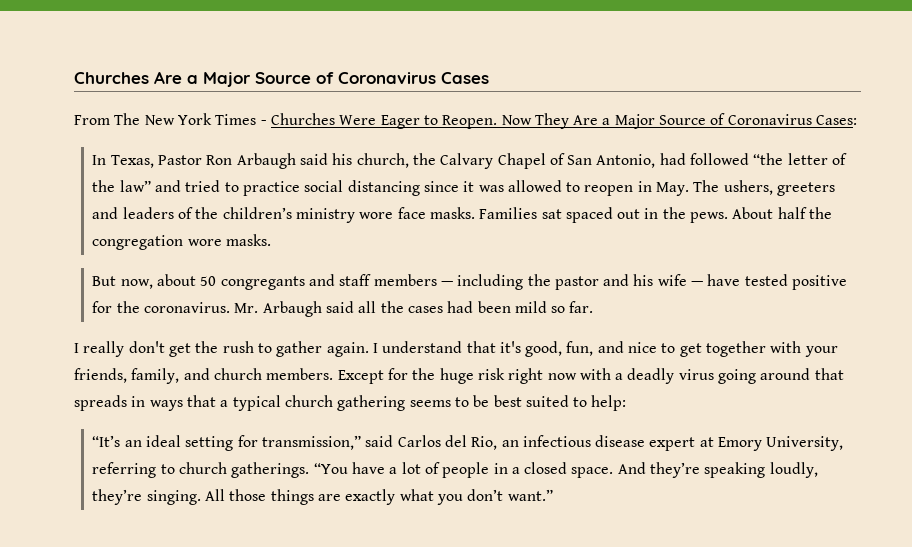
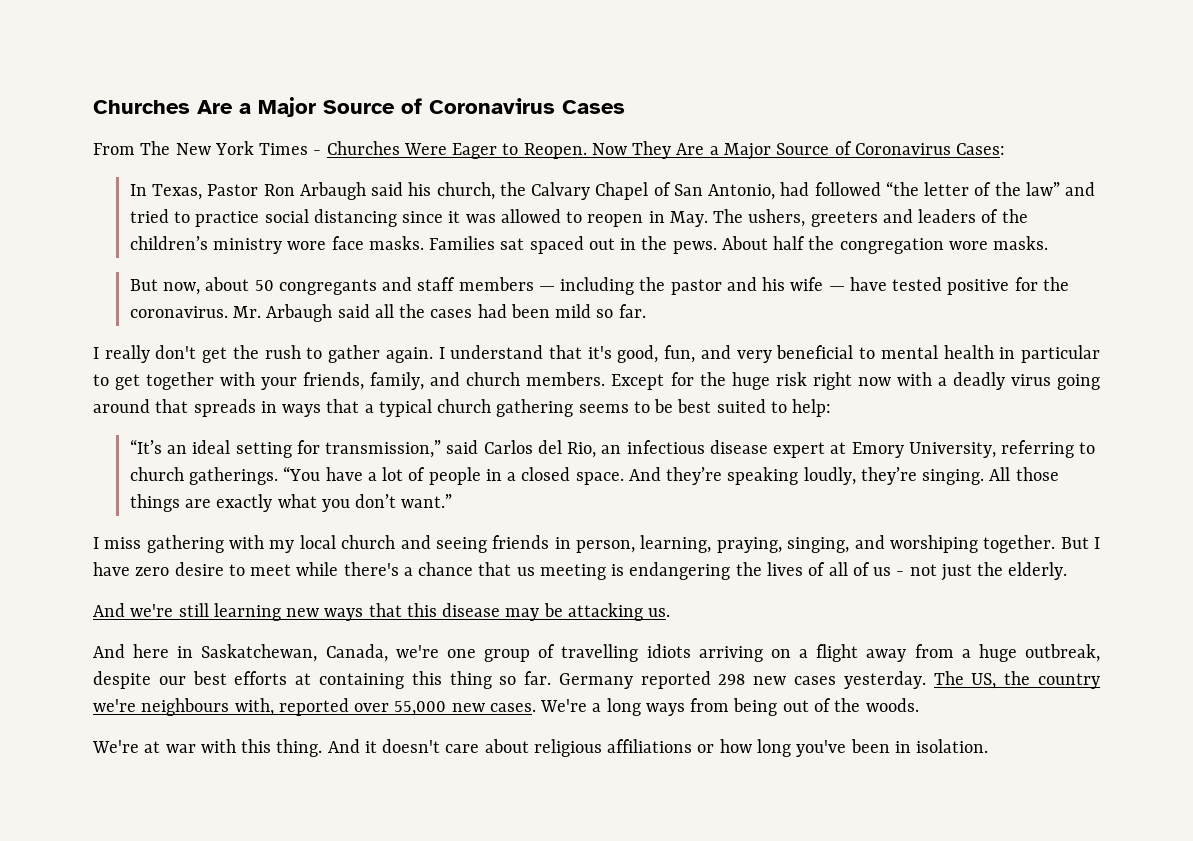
[628,342,658,353] nice -> [736,345,1101,363] very beneficial to mental health in particular
(553, 495) none -> [93,535,1100,553] [93,562,1068,581] [93,603,671,621] [93,644,1100,662] [93,671,1100,689] [93,698,919,716] [92,739,989,757] // I miss gathering with my local church and seeing friends in person, learning, praying, singing, and worshiping together. But I have zero desire to meet while there's a chance that us meeting is endangering the lives of all of us - not just the elderly. // And we're still learning new ways that this disease may be attacking us. // And here in Saskatchewan, Canada, we're one group of travelling idiots arriving on a flight away from a huge outbreak, despite our best efforts at containing this thing so far. Germany reported 298 new cases yesterday. The US, the country we're neighbours with, reported over 55,000 new cases. We're a long ways from being out of the woods. // We're at war with this thing. And it doesn't care about religious affiliations or how long you've been in isolation.

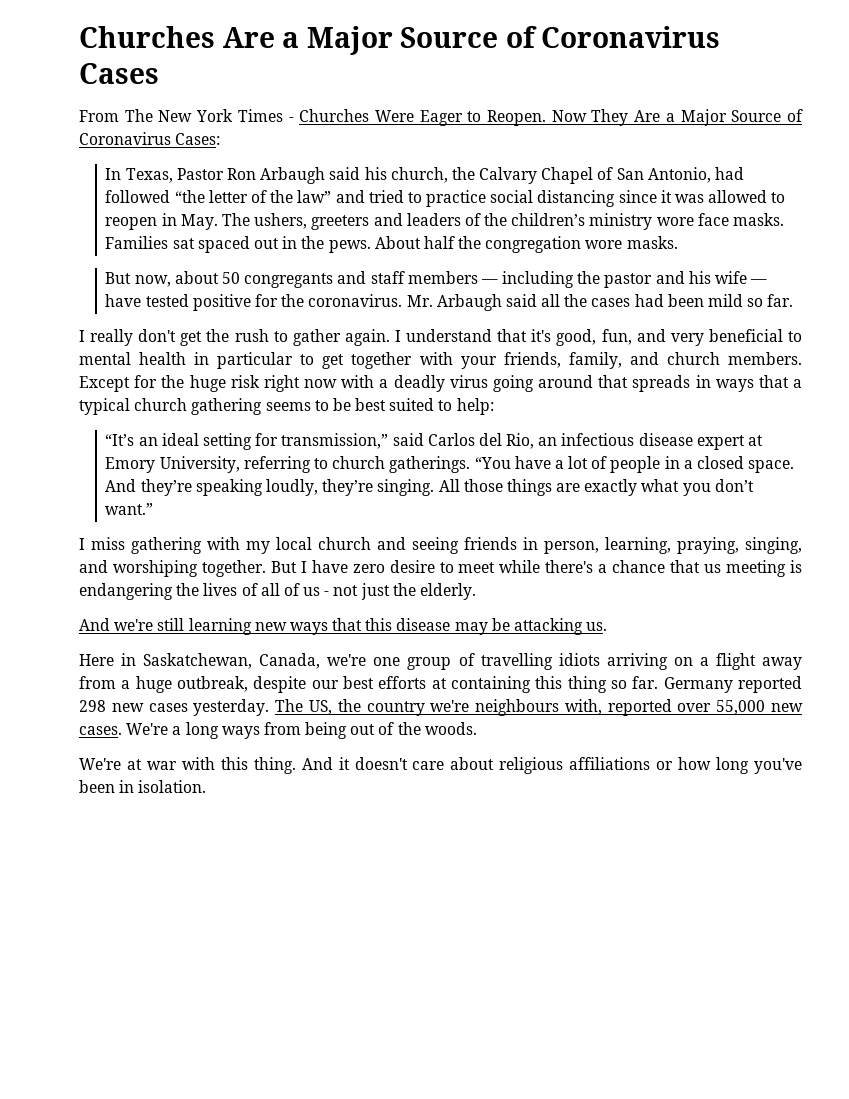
[93,644,170,658] And here -> [79,654,114,666] Here

